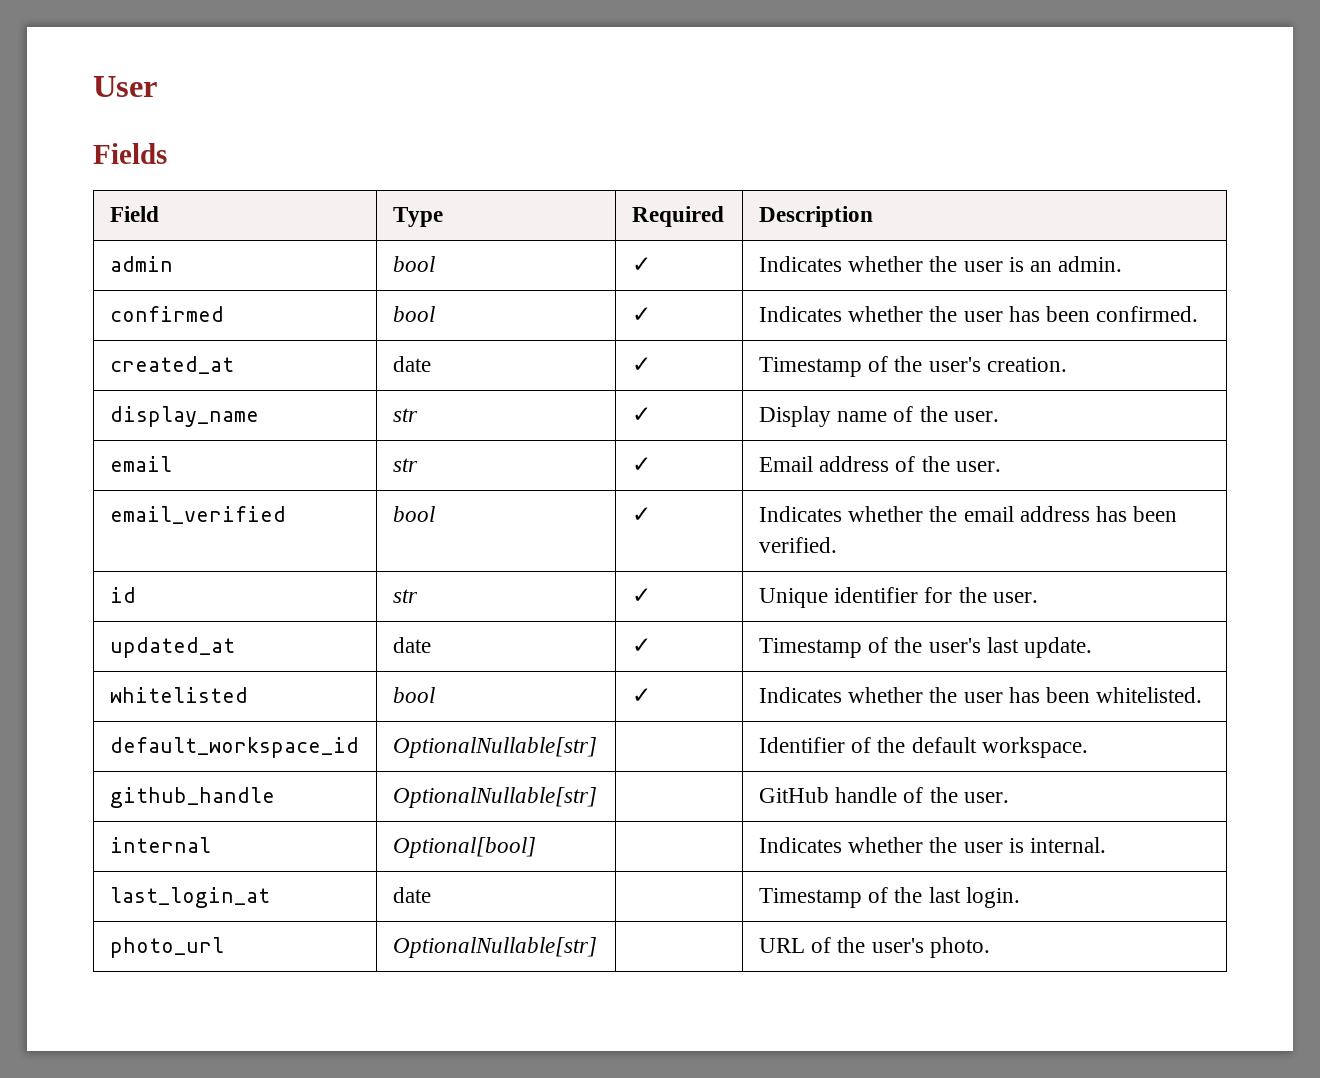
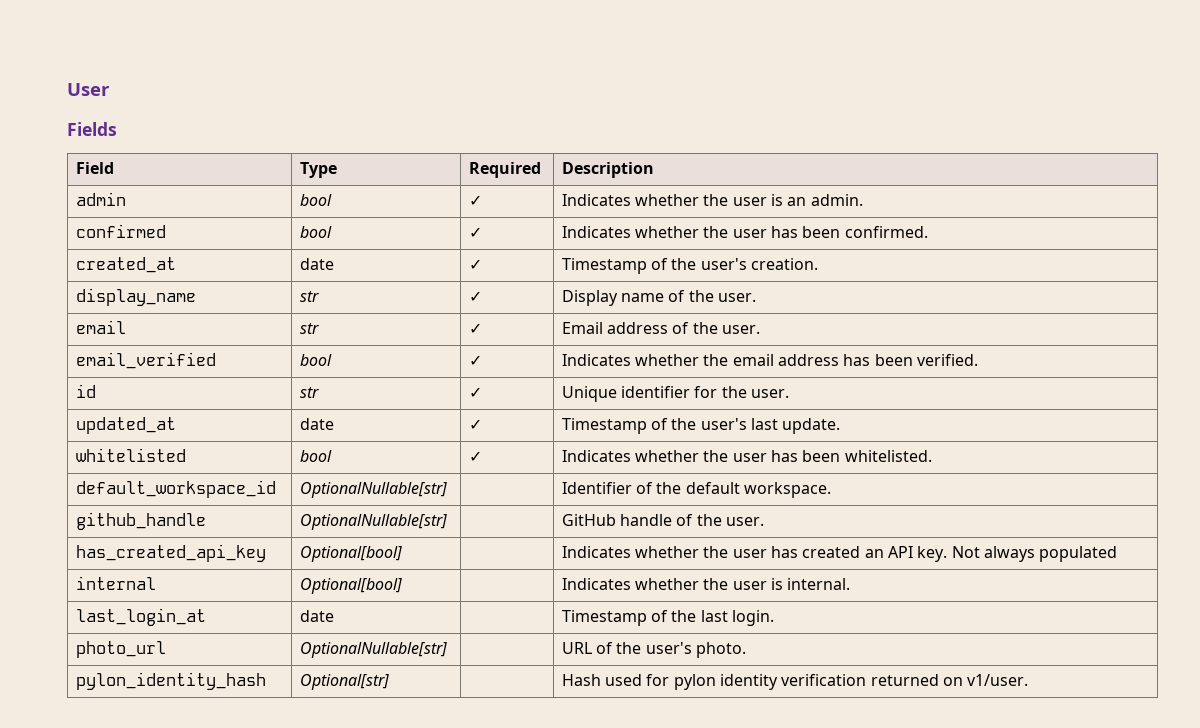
(1009, 797) none -> [75,544,266,562] [299,546,402,562] [561,546,1118,562] // has_created_api_key | Optional[bool] | | Indicates whether the user has created an API key. Not always populated
(990, 947) none -> [75,672,266,690] [299,674,389,690] [561,674,1029,690] // pylon_identity_hash | Optional[str] | | Hash used for pylon identity verification returned on v1/user.

